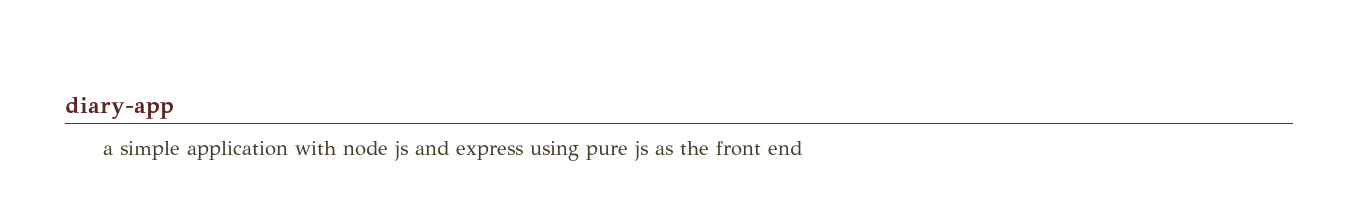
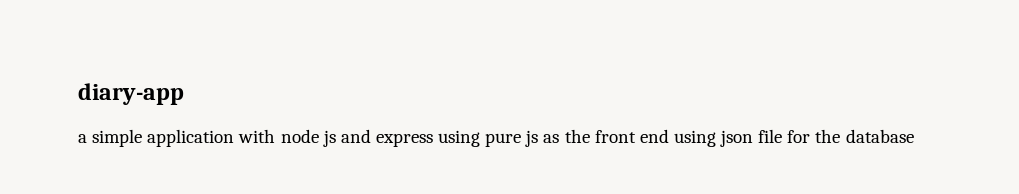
(803, 148) none -> [673,129,914,147] using json file for the database

